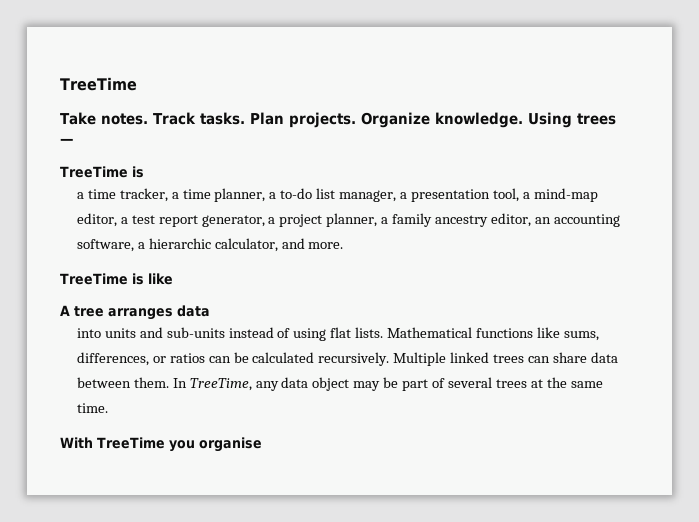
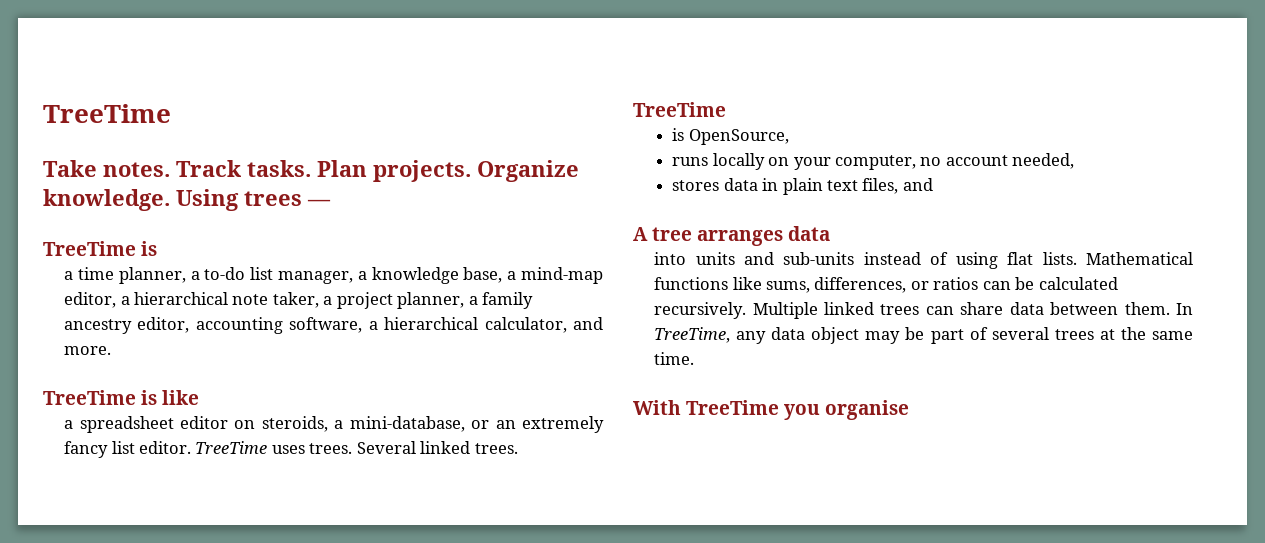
[119,188,211,202] tracker, a time -> (114, 273) none
[410,188,519,202] presentation tool, -> [371,267,503,284] knowledge base,
[131,215,265,227] test report generator, -> [133,292,319,308] hierarchical note taker,
[534,217,551,224] an -> (190, 325) none
[148,238,211,249] hierarchic -> [384,317,479,330] hierarchical
(173, 279) none -> [64,416,604,433] [64,441,518,458] [633,102,726,117] [672,128,789,145] [672,153,1075,170] [672,178,933,195] // a spreadsheet editor on steroids, a mini-database, or an extremely fancy list editor. TreeTime uses trees. Several linked trees. // TreeTime // is OpenSource, // runs locally on your computer, no account needed, // stores data in plain text files, and

